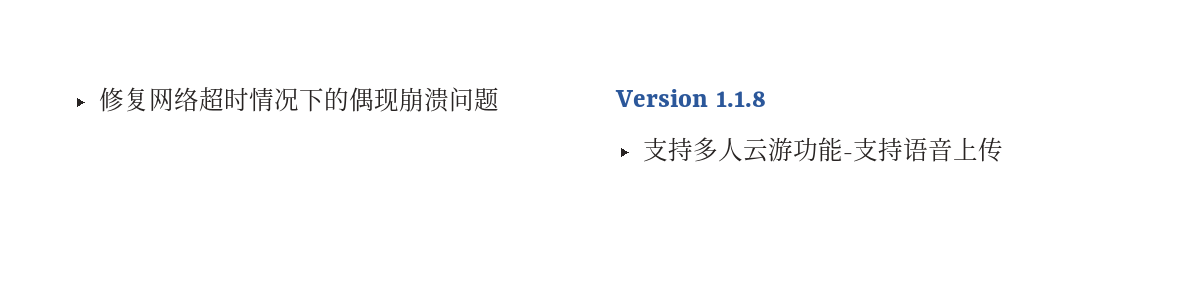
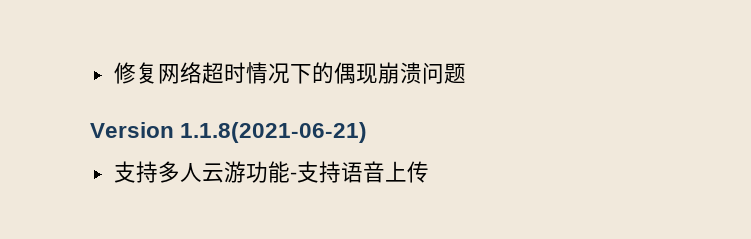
[715,91,766,107] 1.1.8 -> [180,122,368,143] 1.1.8(2021-06-21)

